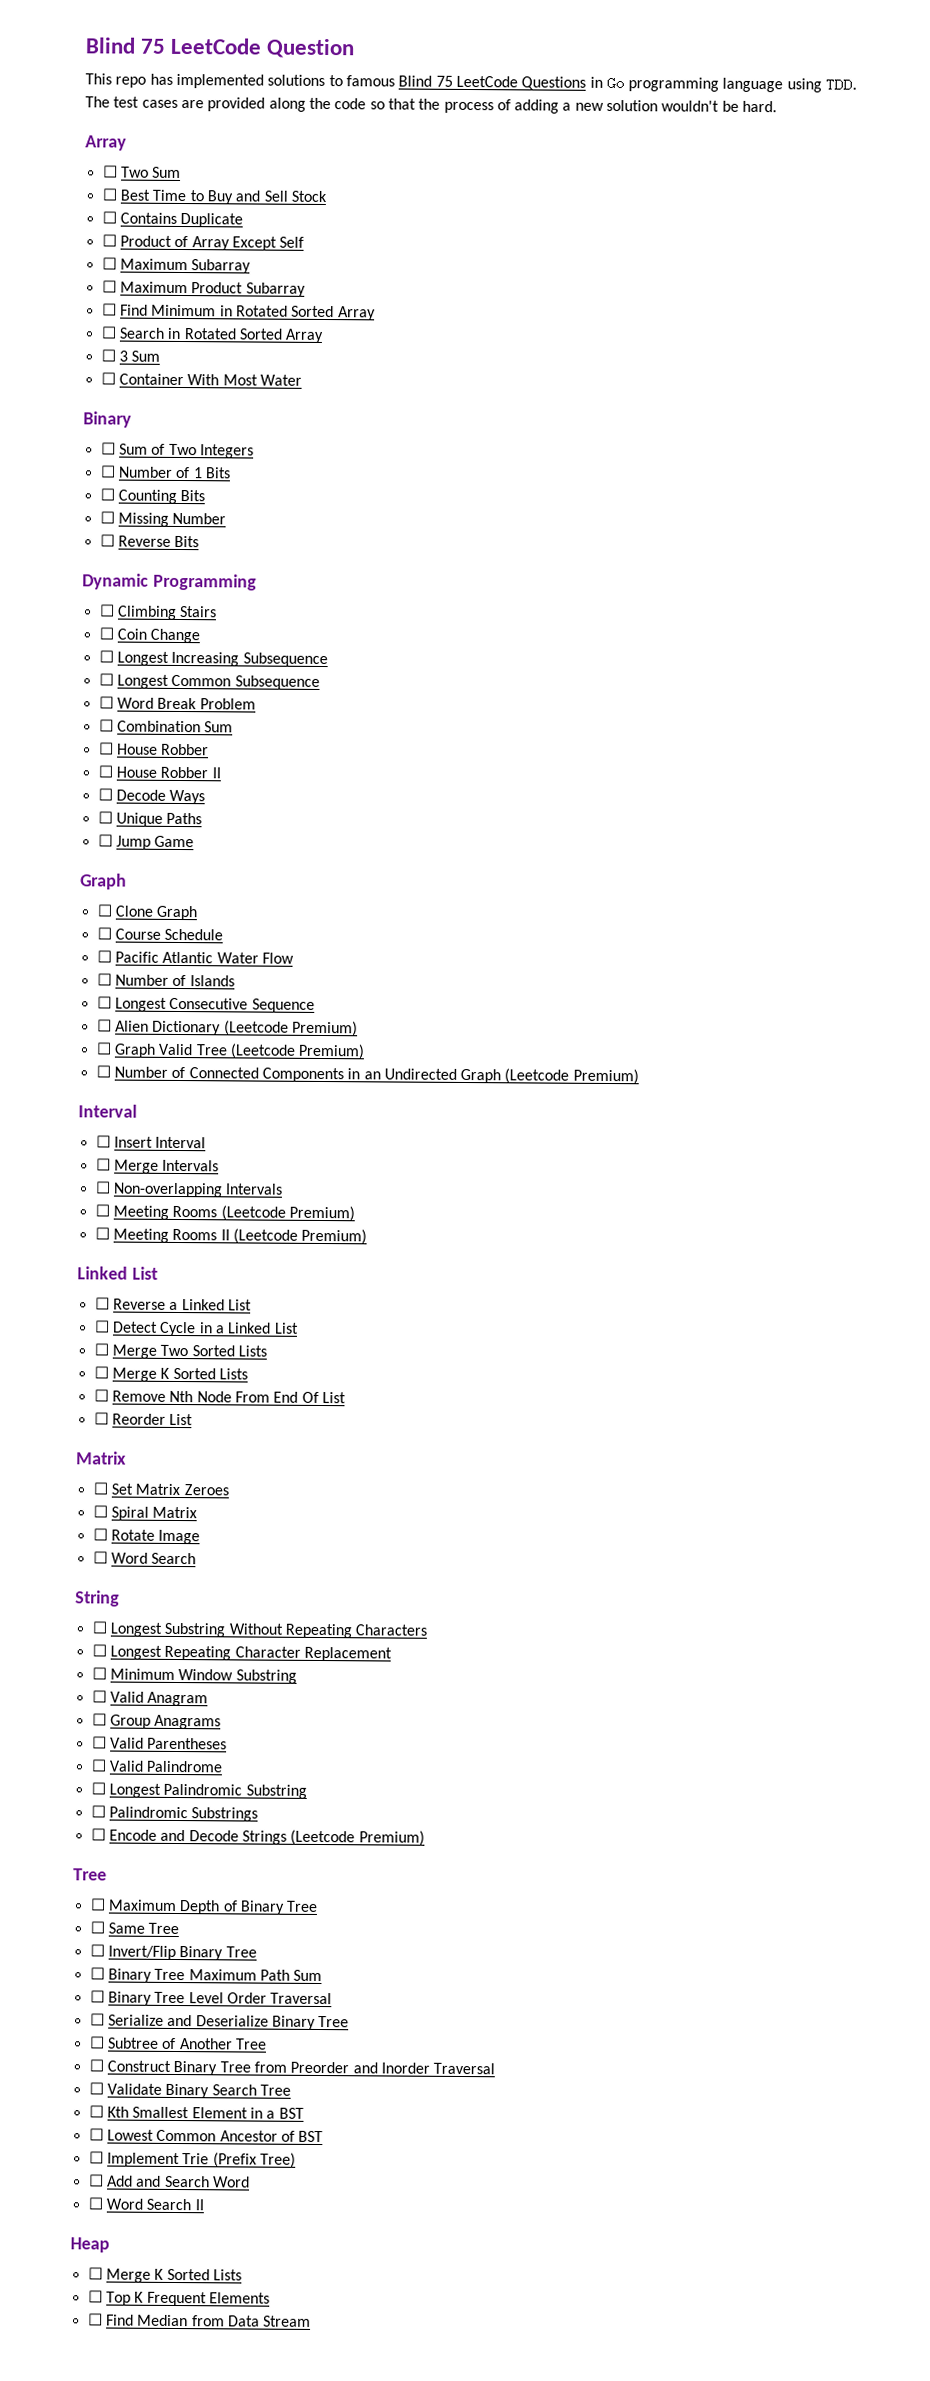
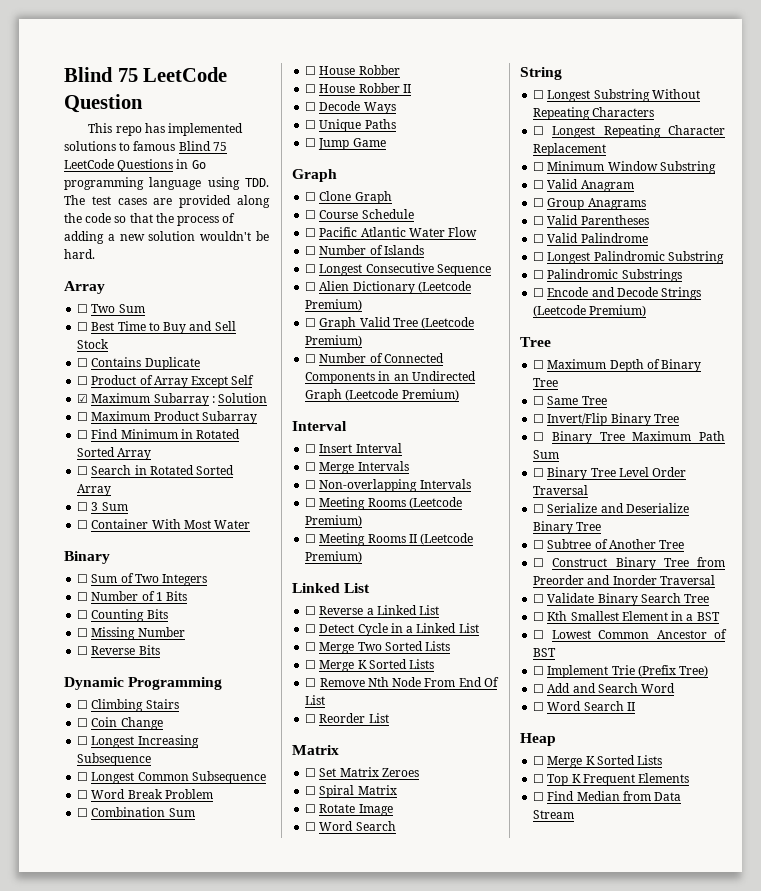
[101,257,117,270] ☐ -> [77,394,89,403] ☑
(252, 266) none -> [211,393,268,403] : Solution

